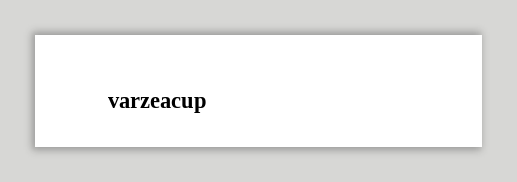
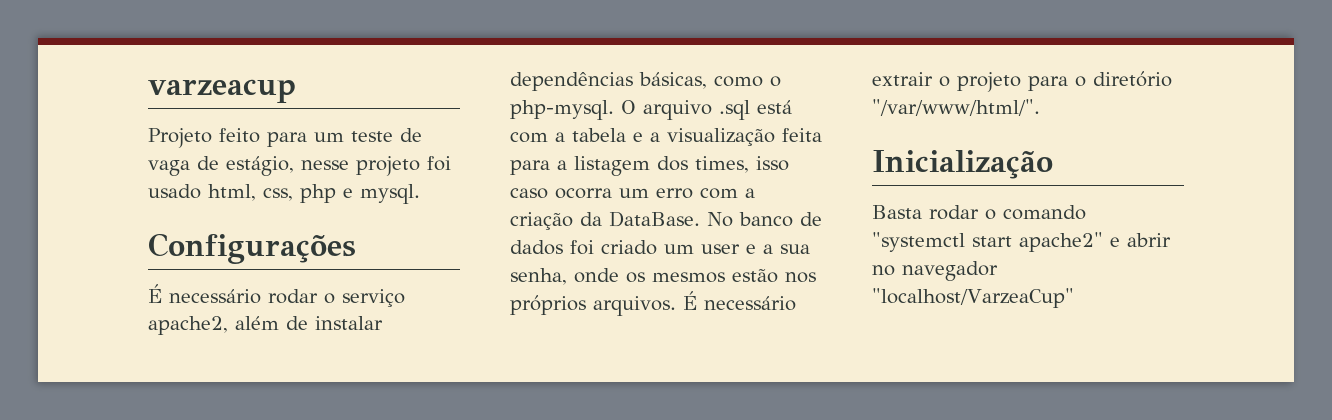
(207, 105) none -> [148,128,422,148] [148,156,451,176] [148,184,420,204] [148,233,356,264] [148,284,405,307] [148,316,383,335] [510,72,781,91] [510,100,792,120] [510,128,822,146] [510,156,789,176] [510,188,755,199] [510,211,822,230] [510,240,810,255] [510,268,816,285] [510,291,796,316] [872,71,1172,92] [872,99,1040,116] [872,150,1053,179] [872,205,1086,220] [872,232,1171,252] [872,261,998,281] [872,288,1074,308] // Projeto feito para um teste de vaga de estágio, nesse projeto foi usado html, css, php e mysql. // Configurações // É necessário rodar o serviço apache2, além de instalar dependências básicas, como o php-mysql. O arquivo .sql está com a tabela e a visualização feita para a listagem dos times, isso caso ocorra um erro com a criação da DataBase. No banco de dados foi criado um user e a sua senha, onde os mesmos estão nos próprios arquivos. É necessário extrair o projeto para o diretório "/var/www/html/". // Inicialização // Basta rodar o comando "systemctl start apache2" e abrir no navegador "localhost/VarzeaCup"

